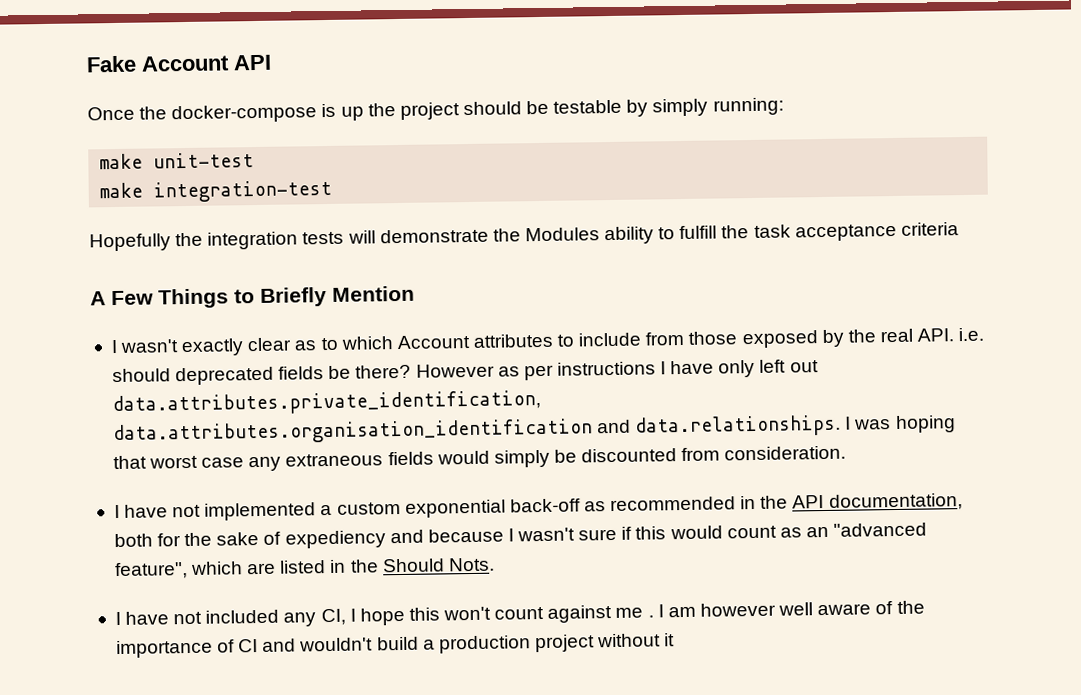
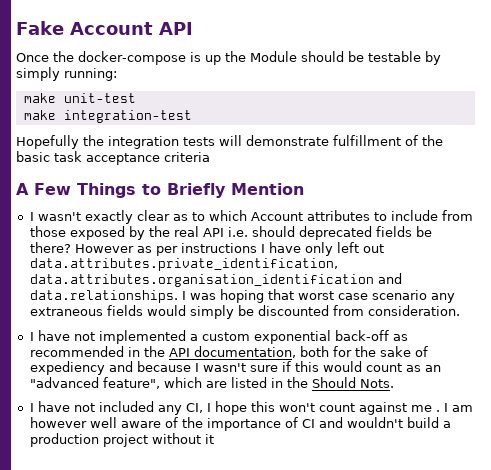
[399,102,460,120] project -> [250,51,297,62] Module
[492,225,750,245] the Modules ability to fulfill the -> [333,135,443,146] [16,151,50,162] fulfillment of the basic
[917,328,955,342] API. -> [202,228,224,237] API
(245, 462) none -> [371,290,427,300] scenario

